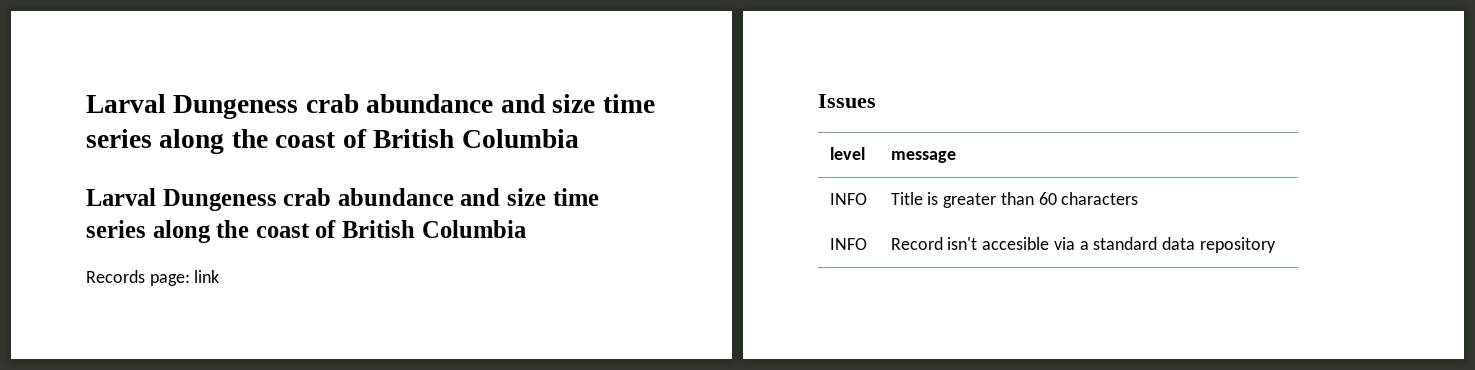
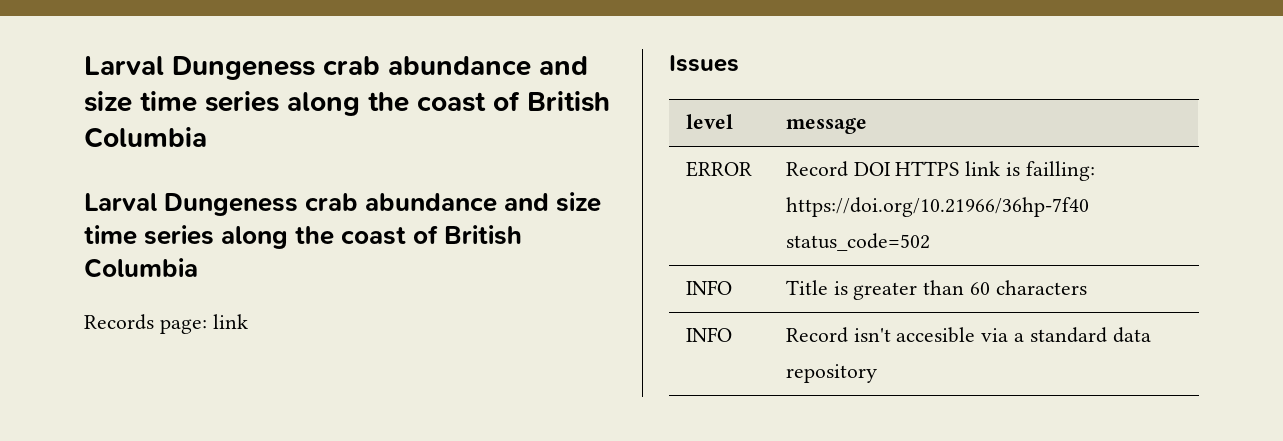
(956, 157) none -> [685,161,752,177] [785,161,1095,181] [785,197,1089,217] [785,233,930,251] // ERROR | Record DOI HTTPS link is failling: https://doi.org/10.21966/36hp-7f40 status_code=502

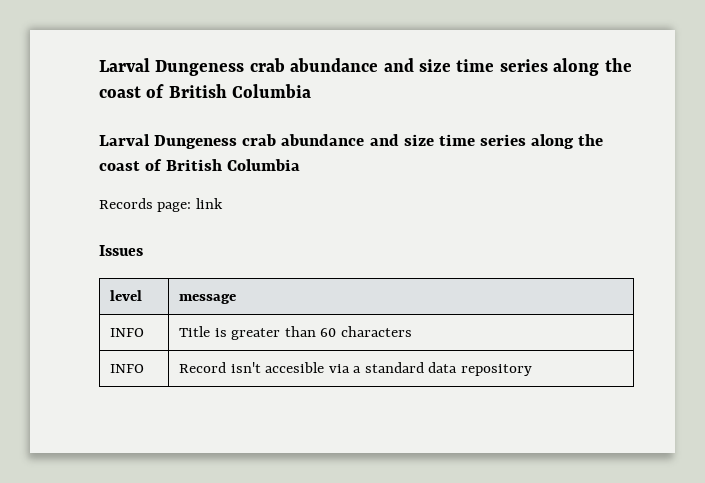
[685,161,752,177] [785,161,1095,181] [785,197,1089,217] [785,233,930,251] // ERROR | Record DOI HTTPS link is failling: https://doi.org/10.21966/36hp-7f40 status_code=502 -> (237, 299) none

